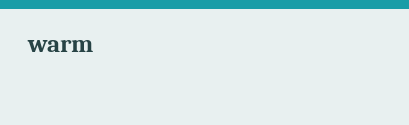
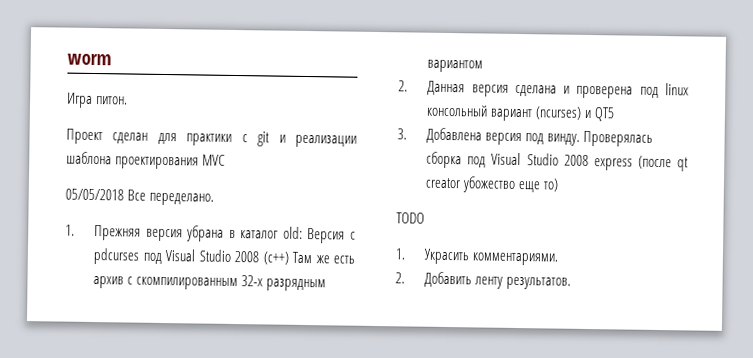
[27,39,93,52] warm -> [67,53,112,66] [66,92,129,108] [66,128,358,148] [66,151,226,170] [65,188,215,206] [65,224,356,244] [93,248,356,265] [93,275,327,292] [427,59,484,73] [398,80,689,99] [426,104,616,122] [397,127,654,147] [426,151,689,172] [425,176,560,193] [396,212,425,224] [395,248,559,266] [395,271,572,290] worm // Игра питон. // Проект сделан для практики с git и реализации шаблона проектирования MVC // 05/05/2018 Все переделано. // 1. Прежняя версия убрана в каталог old: Версия с pdcurses под Visual Studio 2008 (c++) Там же есть архив с скомпилированным 32-х разрядным вариантом // 2. Данная версия сделана и проверена под linux консольный вариант (ncurses) и QT5 // 3. Добавлена версия под винду. Проверялась сборка под Visual Studio 2008 express (после qt creator убожество еще то) // TODO // 1. Украсить комментариями. // 2. Добавить ленту результатов.

